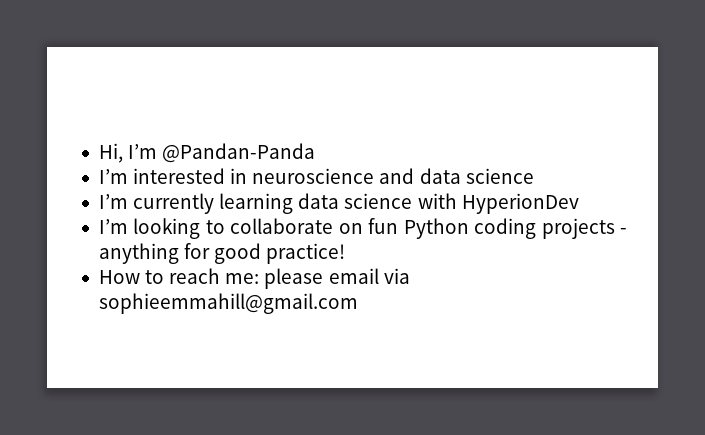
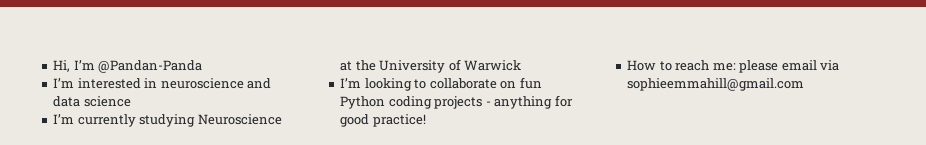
[219,193,579,214] learning data science with HyperionDev -> [139,114,282,127] [340,59,522,73] studying Neuroscience at the University of Warwick

